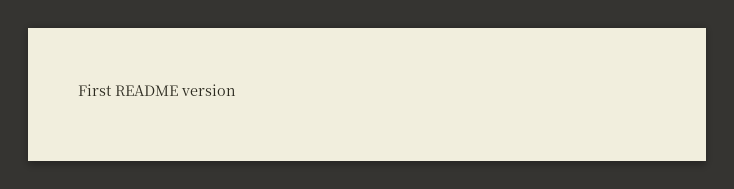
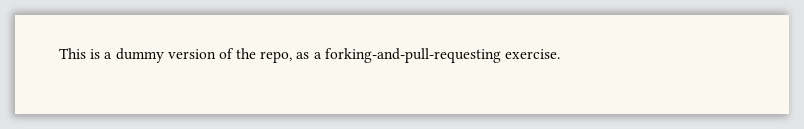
[78,84,236,96] First README version -> [59,48,561,63] This is a dummy version of the repo, as a forking-and-pull-requesting exercise.

